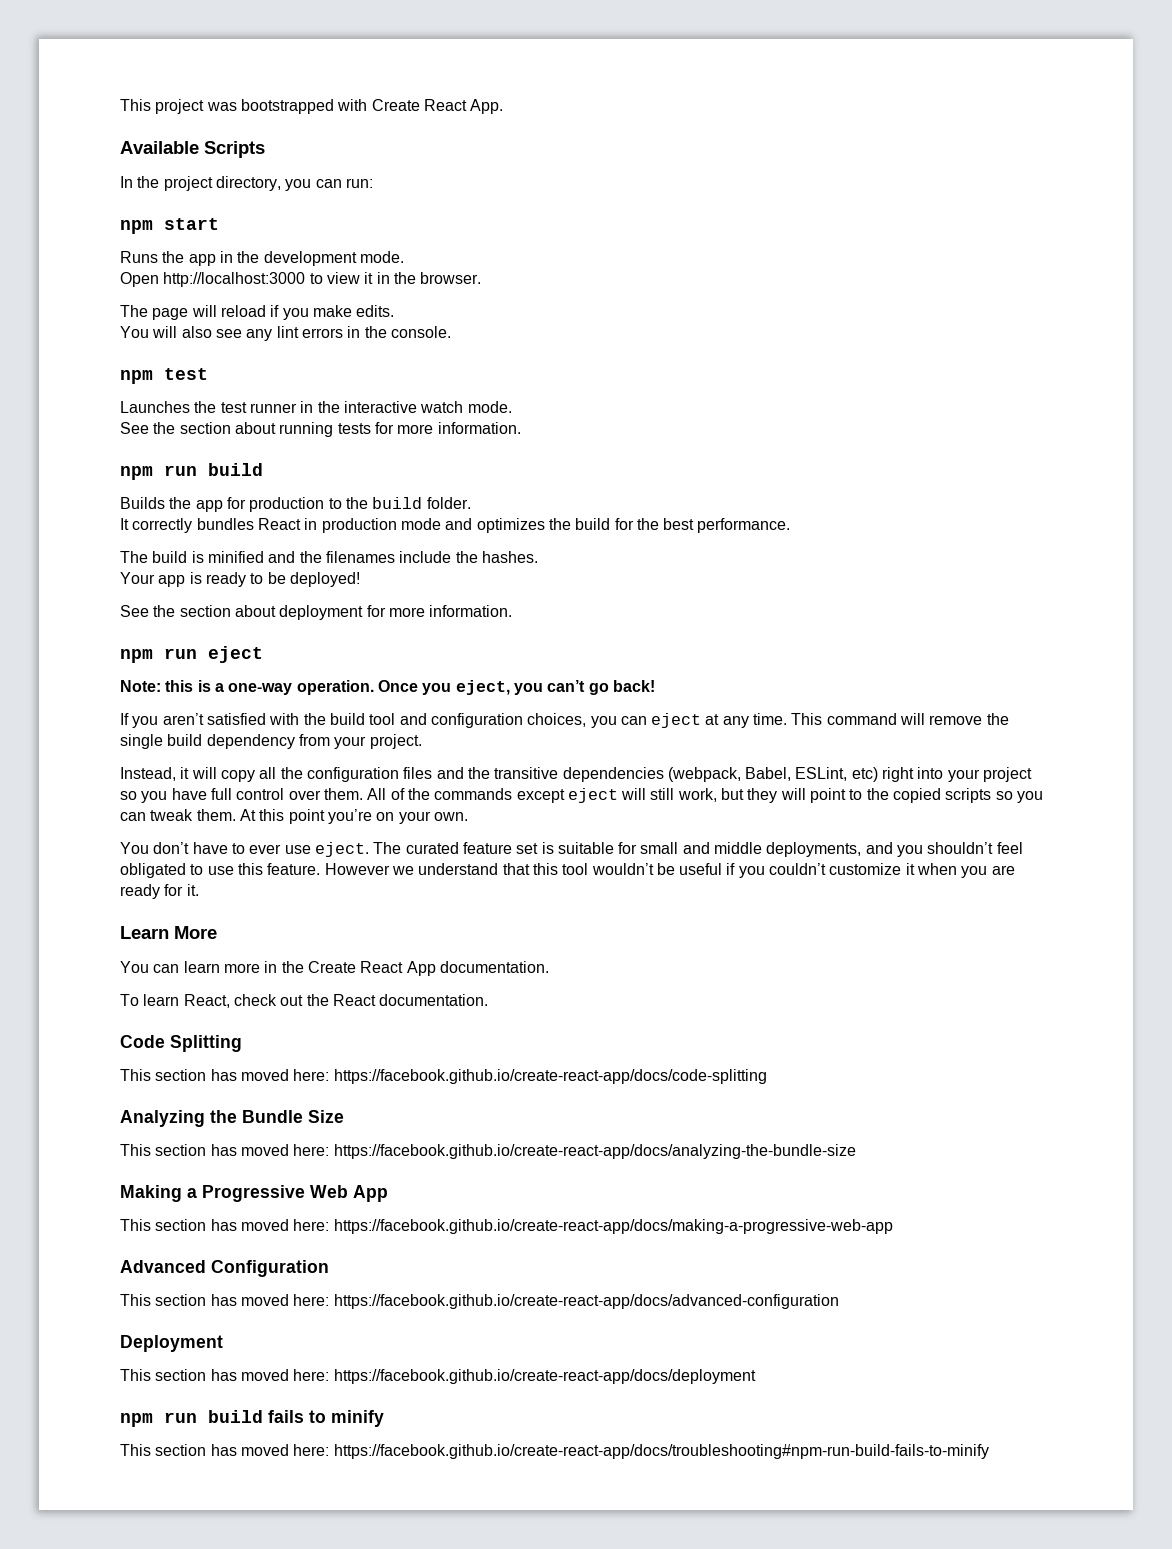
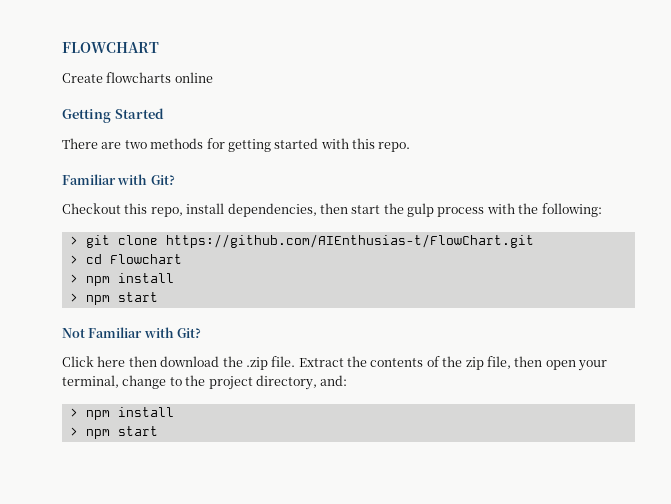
[120,99,504,114] [120,141,265,158] [120,176,373,191] [120,218,219,234] [120,251,404,266] [120,272,482,287] [120,305,395,320] [120,326,451,341] [120,368,208,384] [120,401,512,413] [120,422,521,437] [120,463,263,480] [120,497,471,512] [120,518,791,533] [120,551,538,563] [120,572,360,587] [120,605,513,620] [120,646,263,663] [120,680,655,695] [120,713,1009,728] [120,734,422,749] [120,767,1033,782] [120,788,1044,803] [120,809,468,824] [120,842,1023,857] [120,863,1015,878] [120,884,199,899] [120,926,217,939] [120,961,549,976] [120,994,489,1008] [120,1035,242,1052] [120,1069,767,1084] [120,1110,344,1127] [120,1144,856,1159] [120,1185,388,1202] [120,1219,893,1234] [120,1260,329,1277] [120,1294,839,1309] [120,1335,223,1352] [120,1369,756,1384] [120,1410,384,1427] [120,1444,989,1459] This project was bootstrapped with Create React App. // Available Scripts // In the project directory, you can run: // npm start // Runs the app in the development mode. // Open http://localhost:3000 to view it in the browser. // The page will reload if you make edits. // You will also see any lint errors in the console. // npm test // Launches the test runner in the interactive watch mode. // See the section about running tests for more information. // npm run build // Builds the app for production to the build folder. // It correctly bundles React in production mode and optimizes the build for the best performance. // The build is minified and the filenames include the hashes. // Your app is ready to be deployed! // See the section about deployment for more information. // npm run eject // Note: this is a one-way operation. Once you eject, you can’t go back! // If you aren’t satisfied with the build tool and configuration choices, you can eject at any time. This command will remove the single build dependency from your project. // Instead, it will copy all the configuration files and the transitive dependencies (webpack, Babel, ESLint, etc) right into your project so you have full control over them. All of the commands except eject will still work, but they will point to the copied scripts so you can tweak them. At this point you’re on your own. // You don’t have to ever use eject. The curated feature set is suitable for small and middle deployments, and you shouldn’t feel obligated to use this feature. However we understand that this tool wouldn’t be useful if you couldn’t customize it when you are ready for it. // Learn More // You can learn more in the Create React App documentation. // To learn React, check out the React documentation. // Code Splitting // This section has moved here: https://facebook.github.io/create-react-app/docs/code-splitting // Analyzing the Bundle Size // This section has moved here: https://facebook.github.io/create-react-app/docs/analyzing-the-bundle-size // Making a Progressive Web App // This section has moved here: https://facebook.github.io/create-react-app/docs/making-a-progressive-web-app // Advanced Configuration // This section has moved here: https://facebook.github.io/create-react-app/docs/advanced-configuration // Deployment // This section has moved here: https://facebook.github.io/create-react-app/docs/deployment // npm run build fails to minify // This section has moved here: https://facebook.github.io/create-react-app/docs/troubleshooting#npm-run-build-fails-to-minify -> [62,42,159,53] [62,72,213,83] [62,108,164,123] [62,138,411,152] [62,174,175,185] [62,203,602,217] [69,234,534,248] [69,254,182,264] [69,273,174,286] [69,292,158,305] [62,327,202,338] [62,356,607,371] [62,375,348,390] [69,407,174,420] [69,426,158,439] FLOWCHART // Create flowcharts online // Getting Started // There are two methods for getting started with this repo. // Familiar with Git? // Checkout this repo, install dependencies, then start the gulp process with the following: // > git clone https://github.com/AIEnthusias-t/FlowChart.git // > cd Flowchart // > npm install // > npm start // Not Familiar with Git? // Click here then download the .zip file. Extract the contents of the zip file, then open your terminal, change to the project directory, and: // > npm install // > npm start

